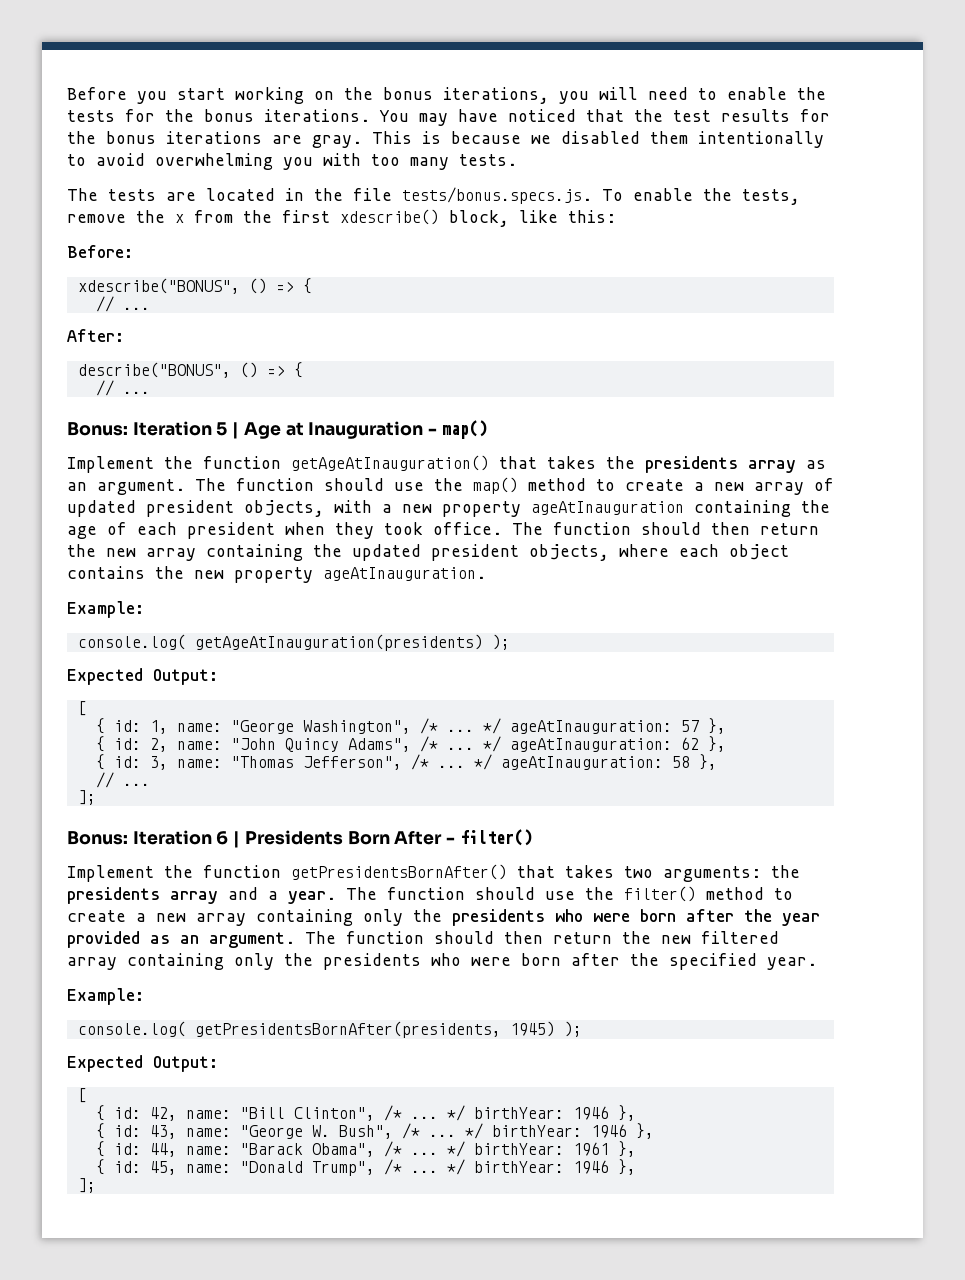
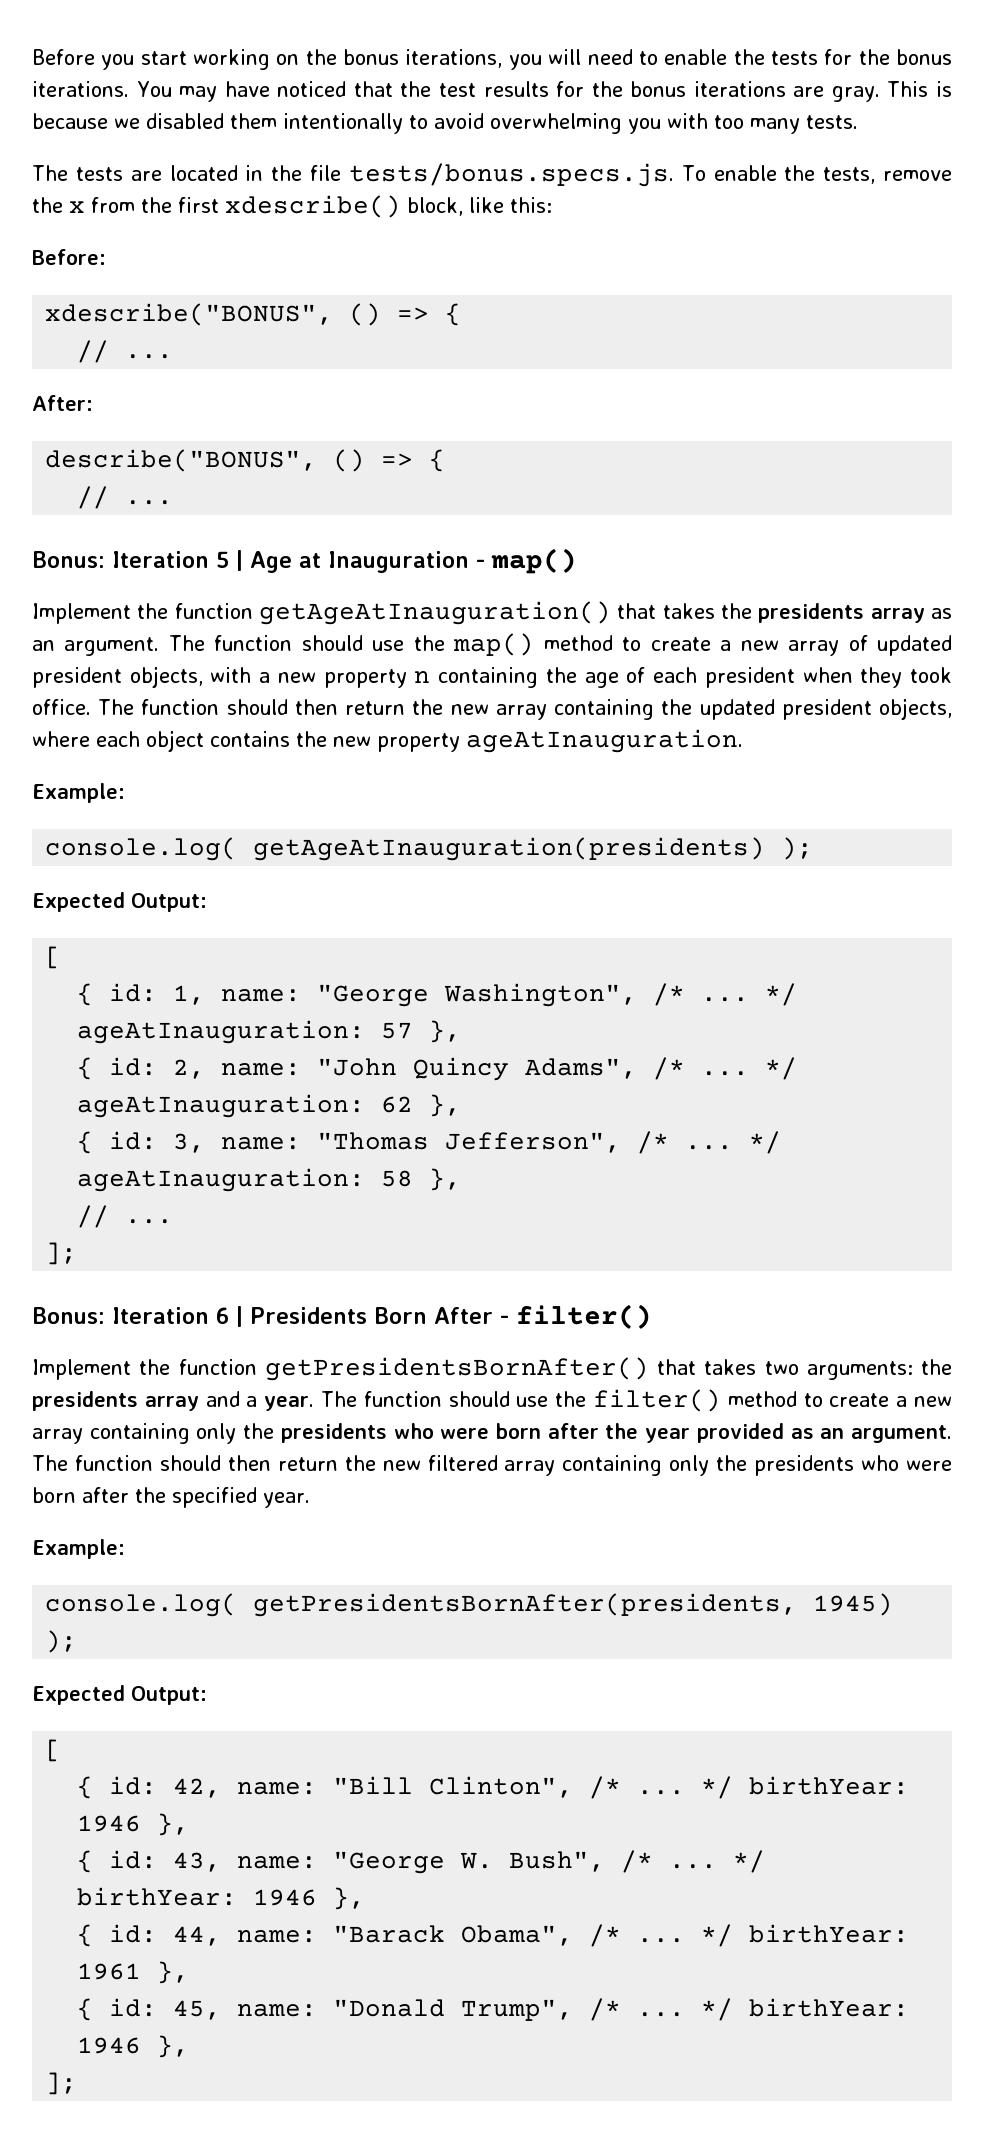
[531,501,684,515] ageAtInauguration -> [414,671,431,683] n

